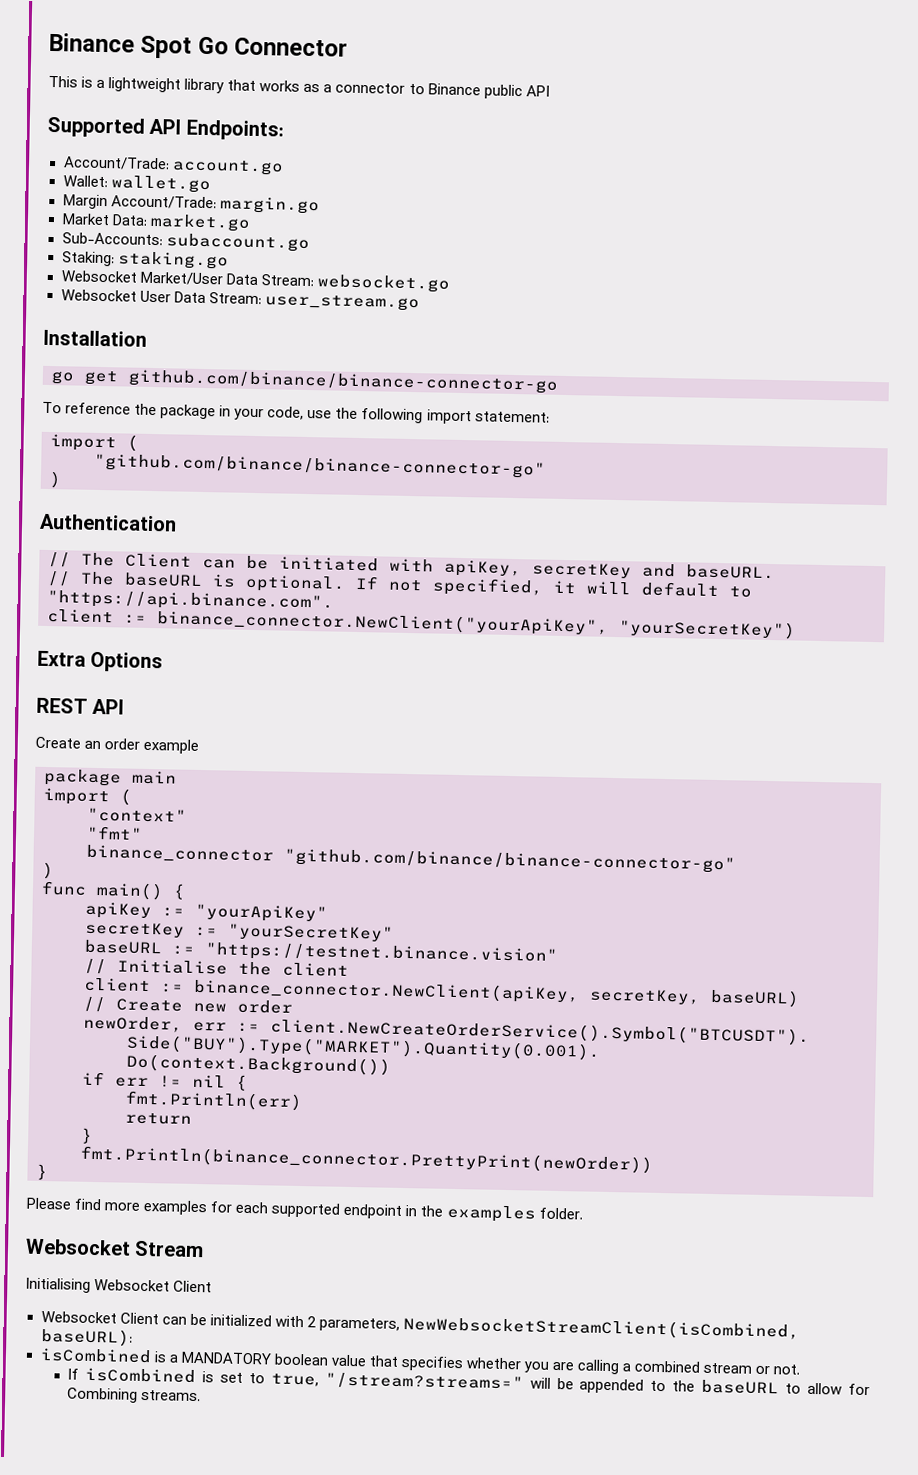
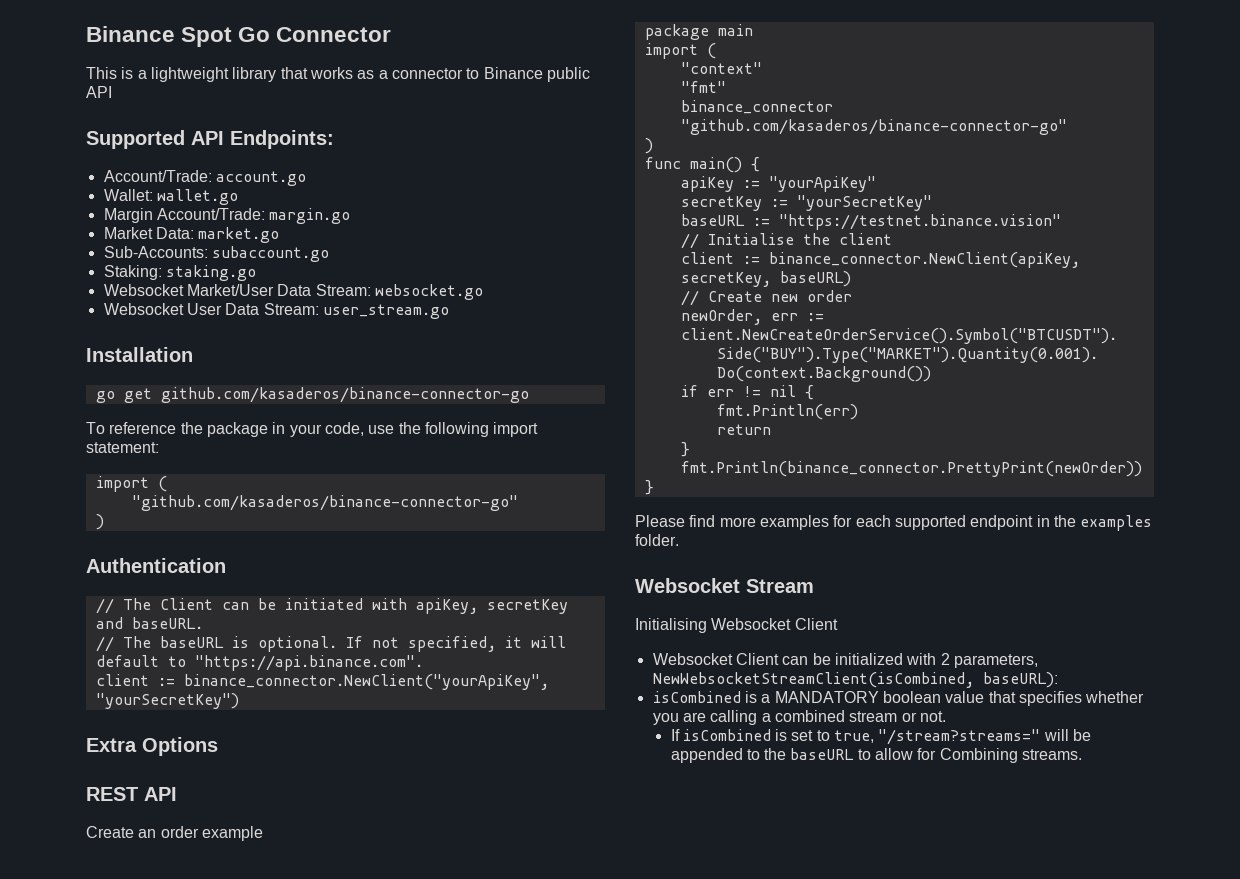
[128,369,558,394] github.com/binance/binance-connector-go -> [160,387,529,403] github.com/kasaderos/binance-connector-go
[94,453,546,479] "github.com/binance/binance-connector-go" -> [131,495,518,511] "github.com/kasaderos/binance-connector-go"
[284,848,736,874] "github.com/binance/binance-connector-go" -> [680,119,1067,135] "github.com/kasaderos/binance-connector-go"

